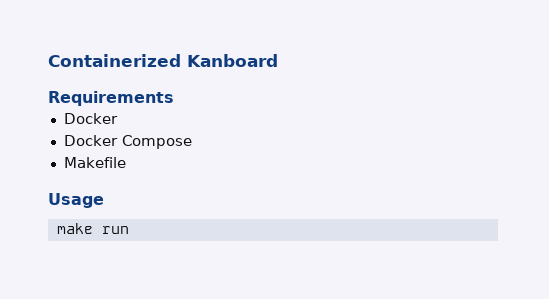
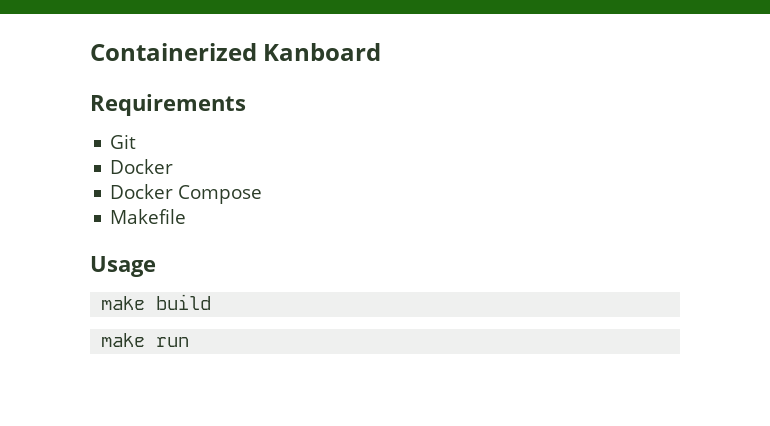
(174, 98) none -> [110,134,137,149] // Git
(104, 200) none -> [101,294,212,310] // make build

